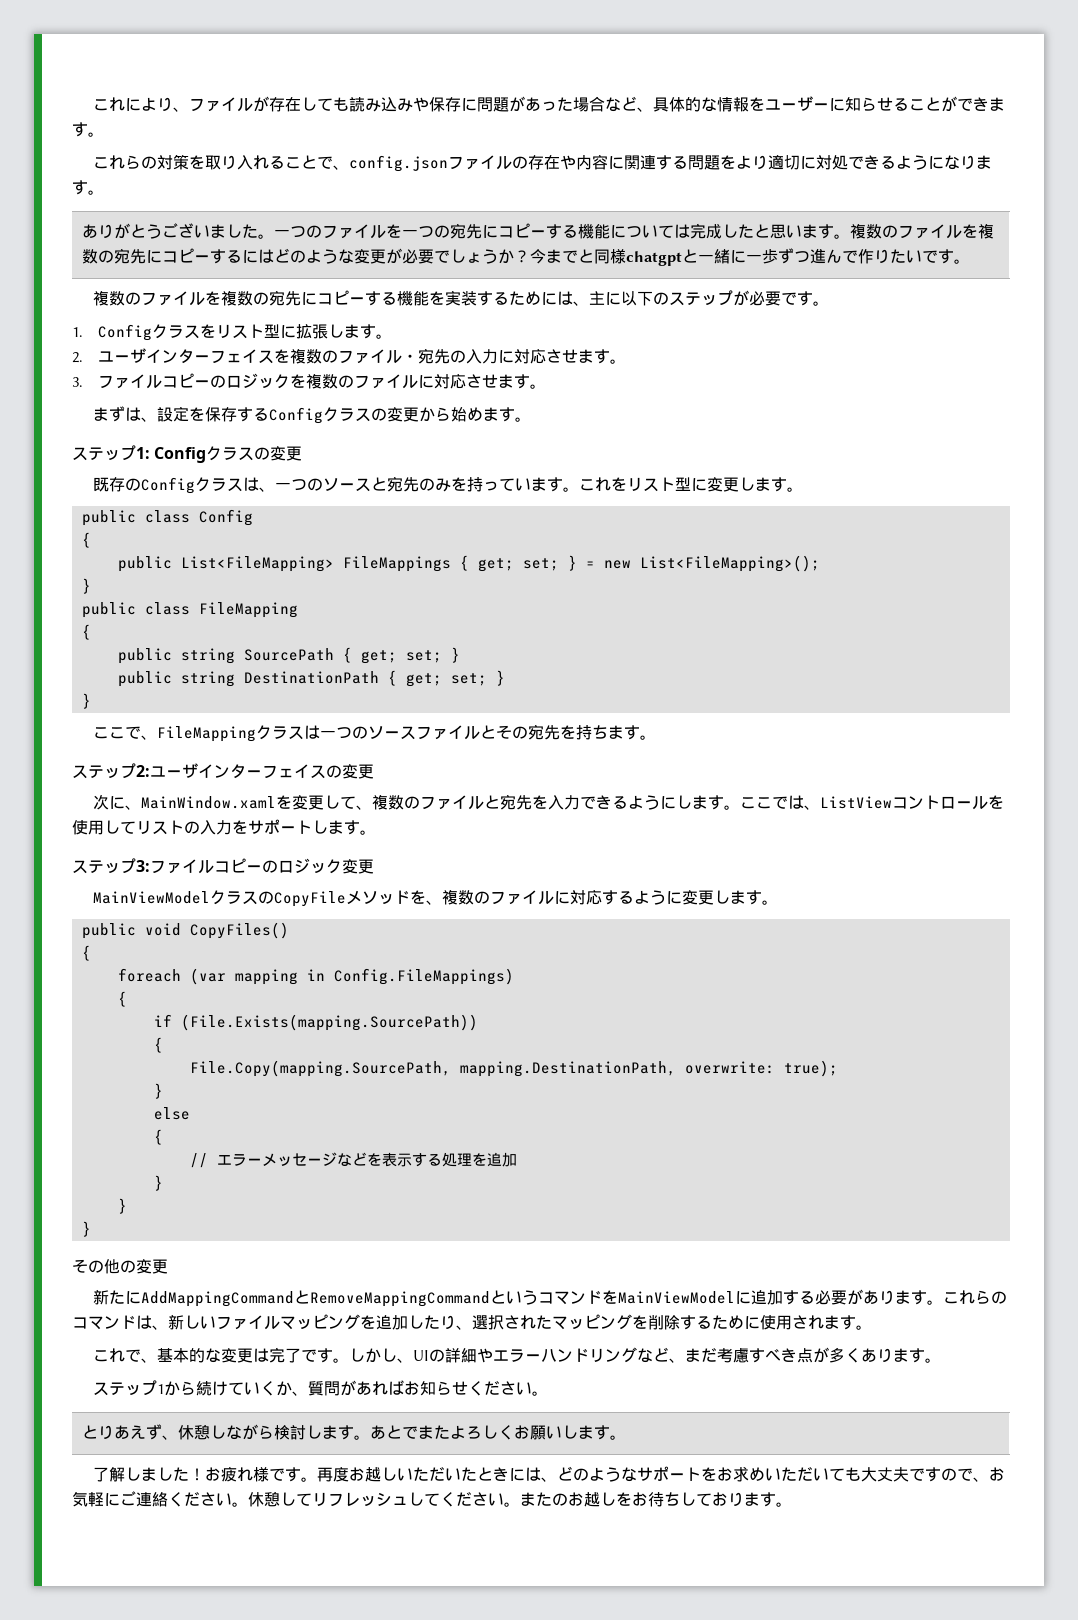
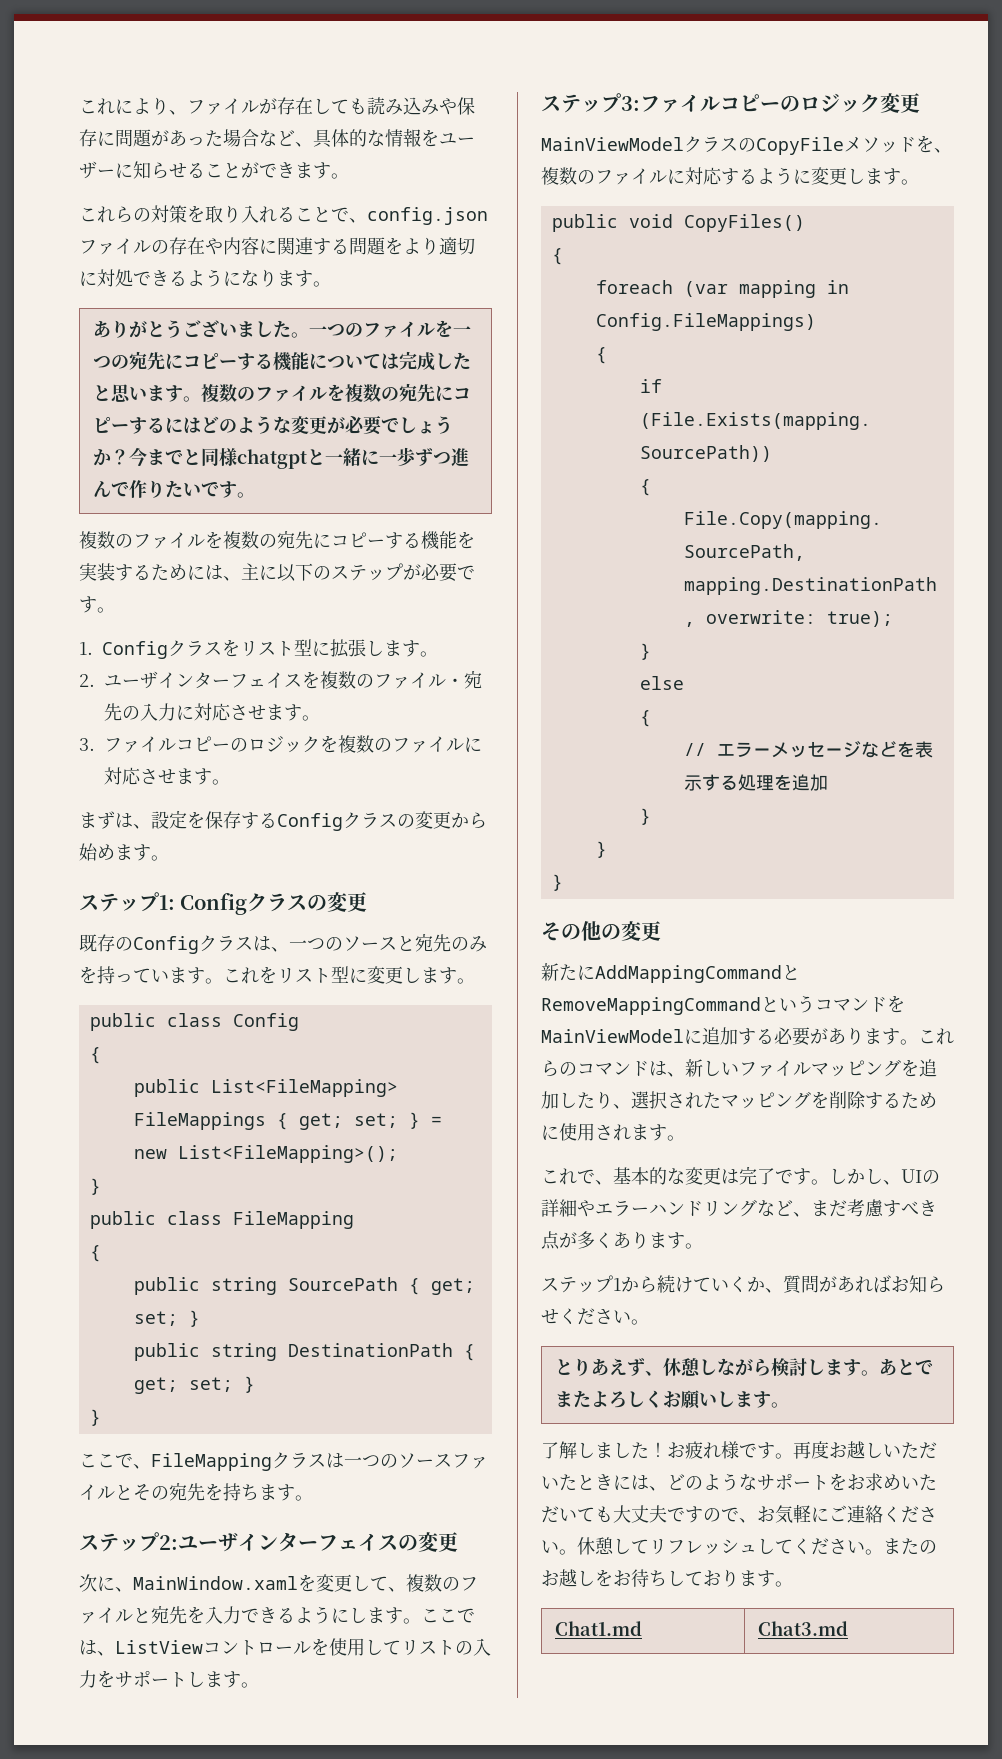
(792, 1504) none -> [554,1621,642,1636] [757,1621,848,1636] // Chat1.md | Chat3.md

